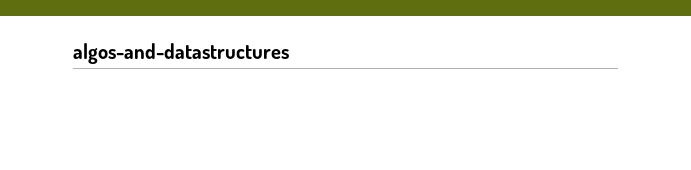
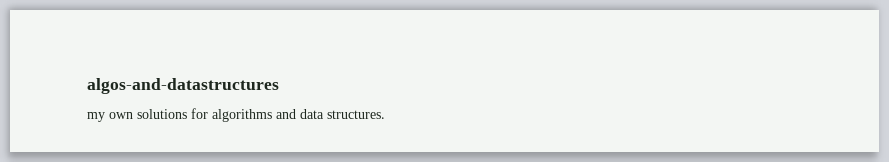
(289, 53) none -> [87,108,385,122] // my own solutions for algorithms and data structures.

